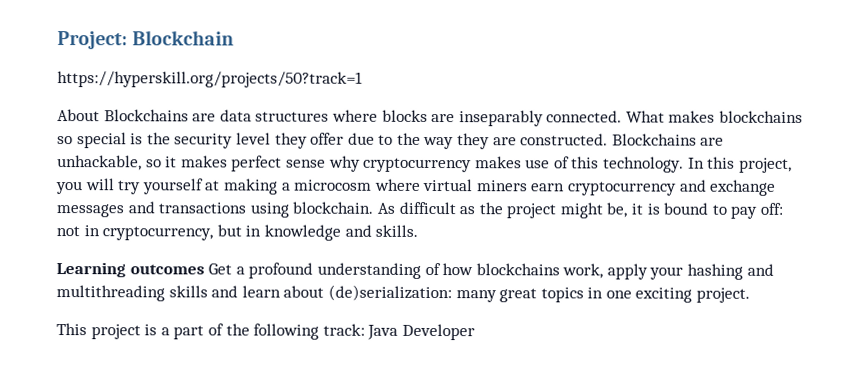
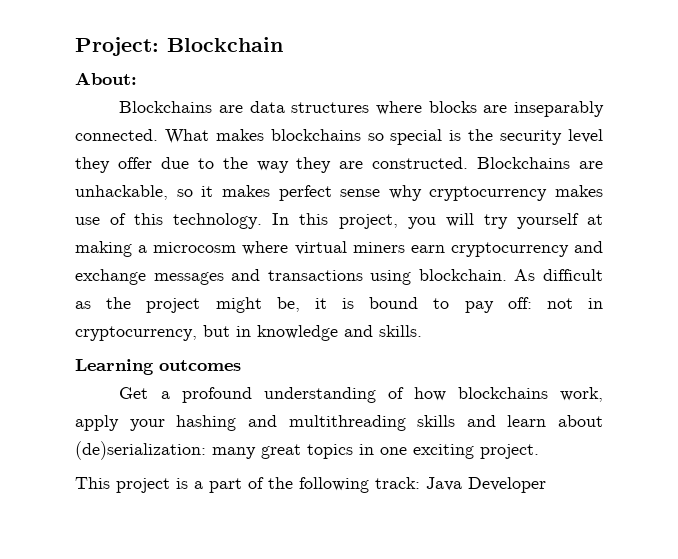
[57,71,363,88] [57,109,100,122] https://hyperskill.org/projects/50?track=1 // About -> [75,72,137,85] About: //
(205, 269) none -> (241, 365) //

